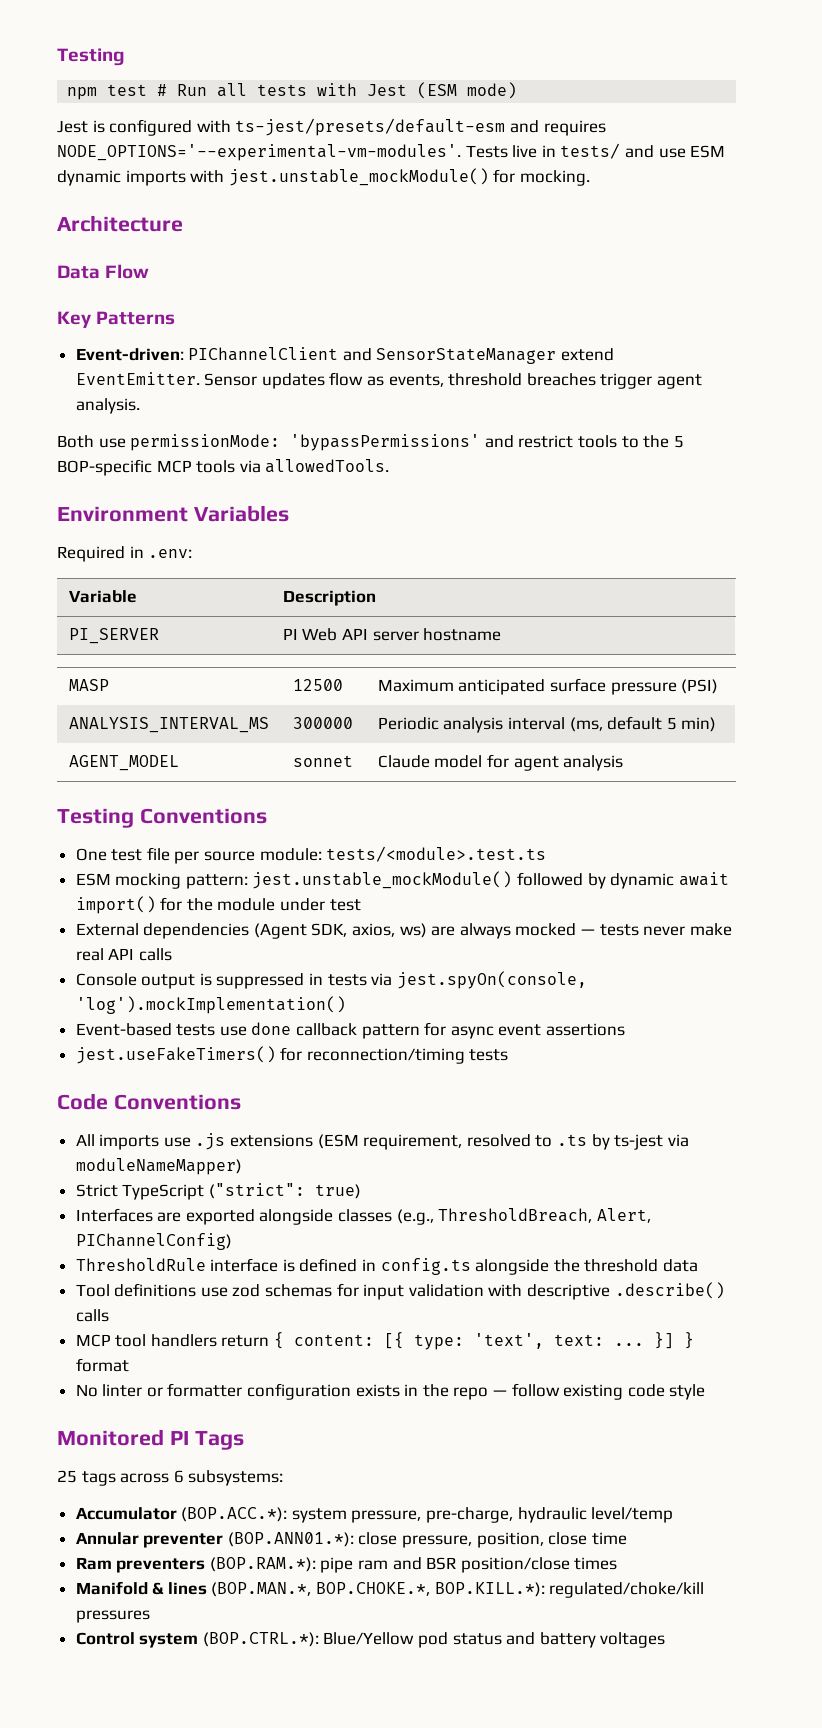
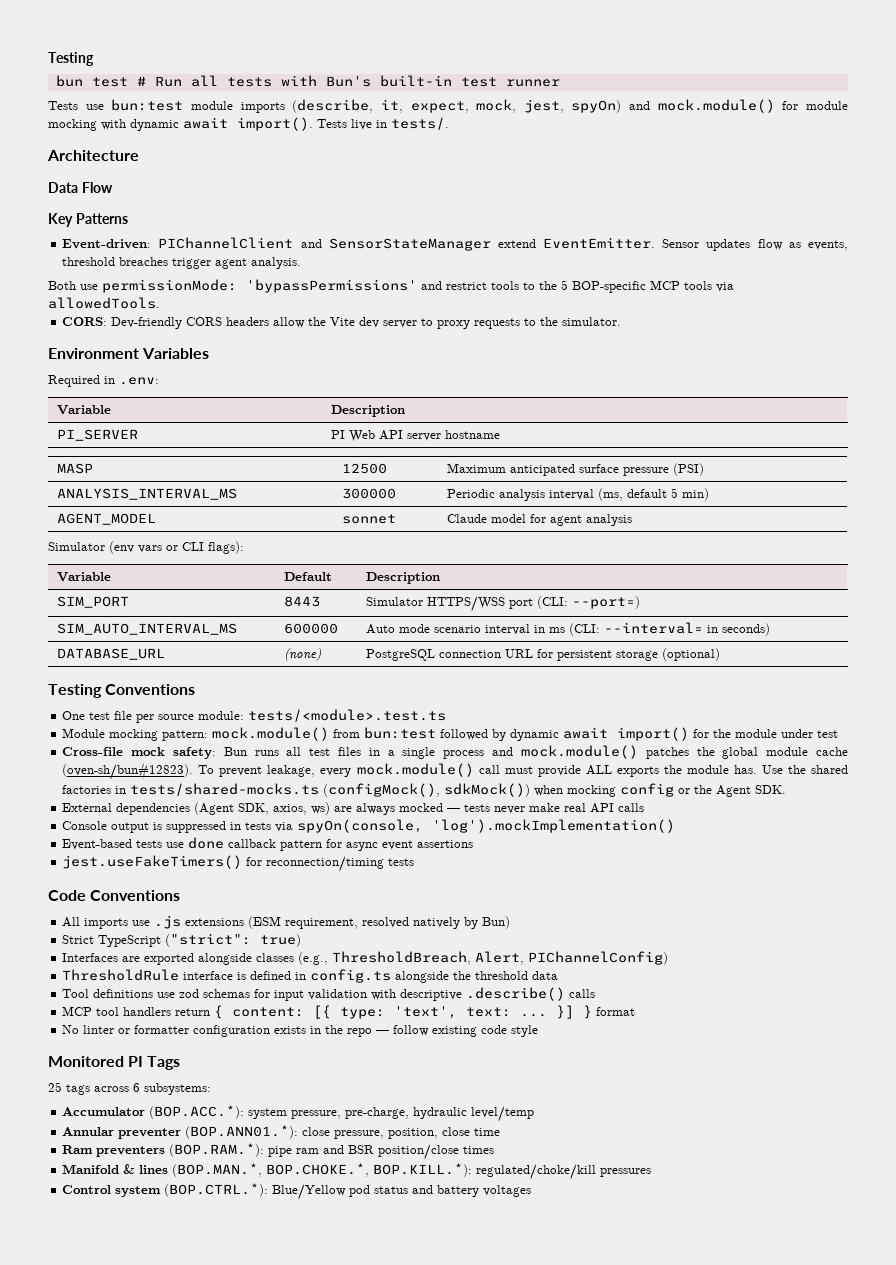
[67,87,98,100] npm -> [55,75,83,87] bun
[367,82,518,99] [57,118,606,136] [57,143,726,161] [57,168,590,186] Jest (ESM mode) // Jest is configured with ts-jest/presets/default-esm and requires NODE_OPTIONS='--experimental-vm-modules'. Tests live in tests/ and use ESM dynamic imports with jest.unstable_mockModule() for mocking. -> [325,75,560,87] [48,99,848,113] [48,117,449,131] Bun's built-in test runner // Tests use bun:test module imports (describe, it, expect, mock, jest, spyOn) and mock.module() for module mocking with dynamic await import(). Tests live in tests/.
(390, 466) none -> [62,317,622,329] // CORS: Dev-friendly CORS headers allow the Vite dev server to proxy requests to the simulator.
(624, 763) none -> [48,541,244,554] [56,572,111,582] [283,572,332,581] [365,572,440,584] [56,596,129,608] [283,596,320,607] [365,596,640,612] [56,623,237,635] [283,623,338,634] [365,622,770,636] [56,648,165,660] [283,648,321,661] [365,648,720,661] // Simulator (env vars or CLI flags): // Variable | Default | Description // SIM_PORT | 8443 | Simulator HTTPS/WSS port (CLI: --port=) // SIM_AUTO_INTERVAL_MS | 600000 | Auto mode scenario interval in ms (CLI: --interval= in seconds) // DATABASE_URL | (none) | PostgreSQL connection URL for persistent storage (optional)
[75,873,111,886] ESM -> [62,728,106,738] Module
[252,871,513,889] jest.unstable_mockModule() -> [212,727,437,741] mock.module() from bun:test
(361, 905) none -> [62,745,849,759] [62,762,849,780] [62,783,787,797] // Cross-file mock safety: Bun runs all test files in a single process and mock.module() patches the global module cache (oven-sh/bun#12823). To prevent leakage, every mock.module() call must provide ALL exports the module has. Use the shared factories in tests/shared-mocks.ts (configMock(), sdkMock()) when mocking config or the Agent SDK.
[396,971,587,989] jest.spyOn(console, -> [297,819,424,833] spyOn(console,
[535,1134,689,1150] [75,1158,242,1175] to .ts by ts-jest via moduleNameMapper) -> [413,916,511,929] natively by Bun)

